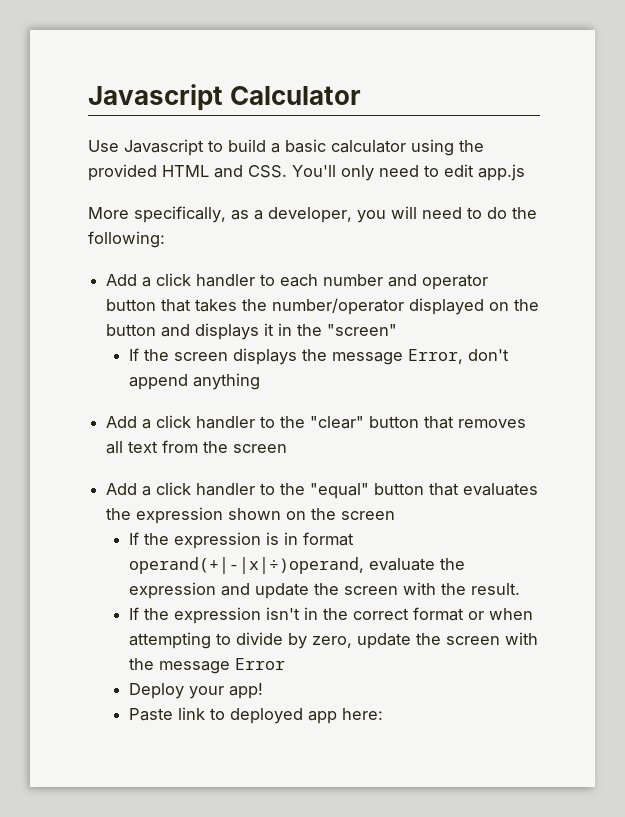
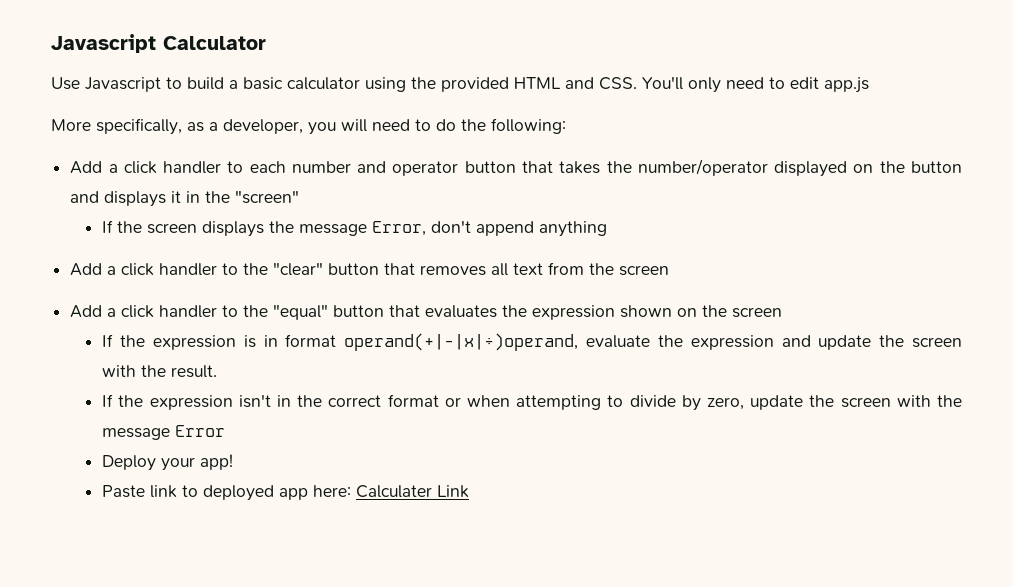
(384, 714) none -> [356,485,470,498] Calculater Link

